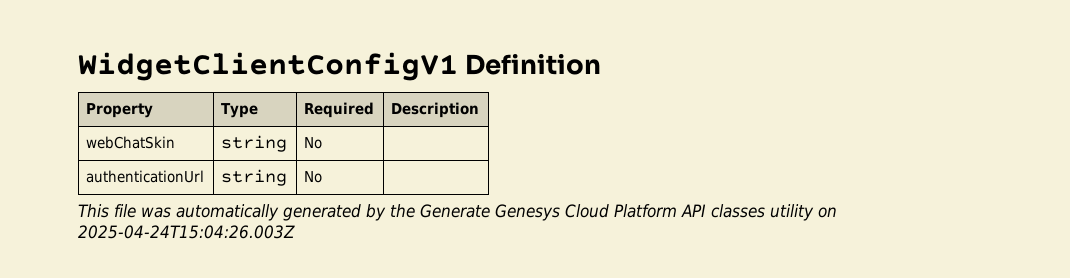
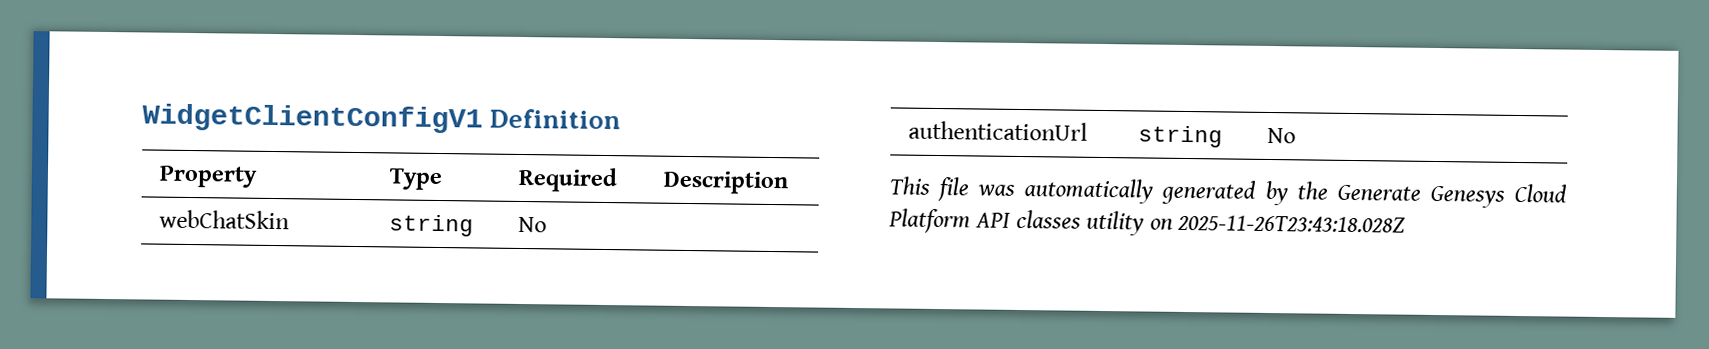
[78,225,295,239] 2025-04-24T15:04:26.003Z -> [1177,214,1407,233] 2025-11-26T23:43:18.028Z

